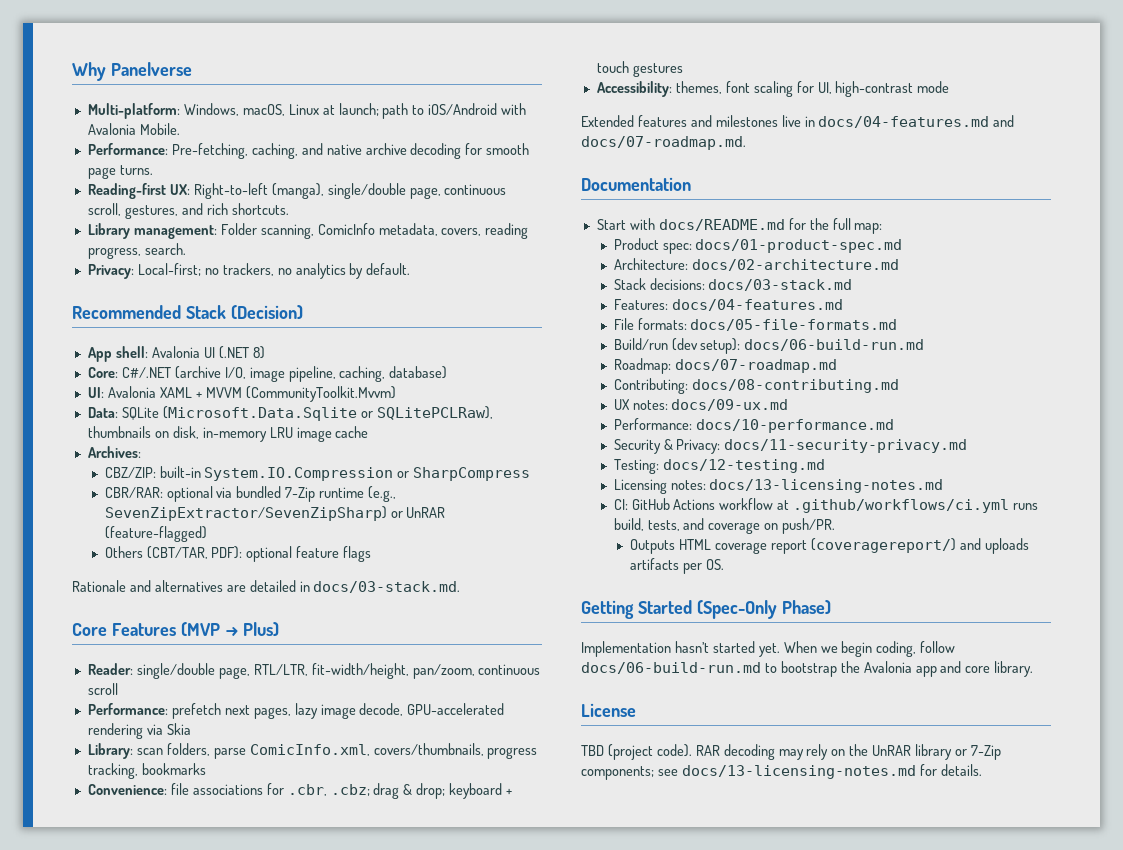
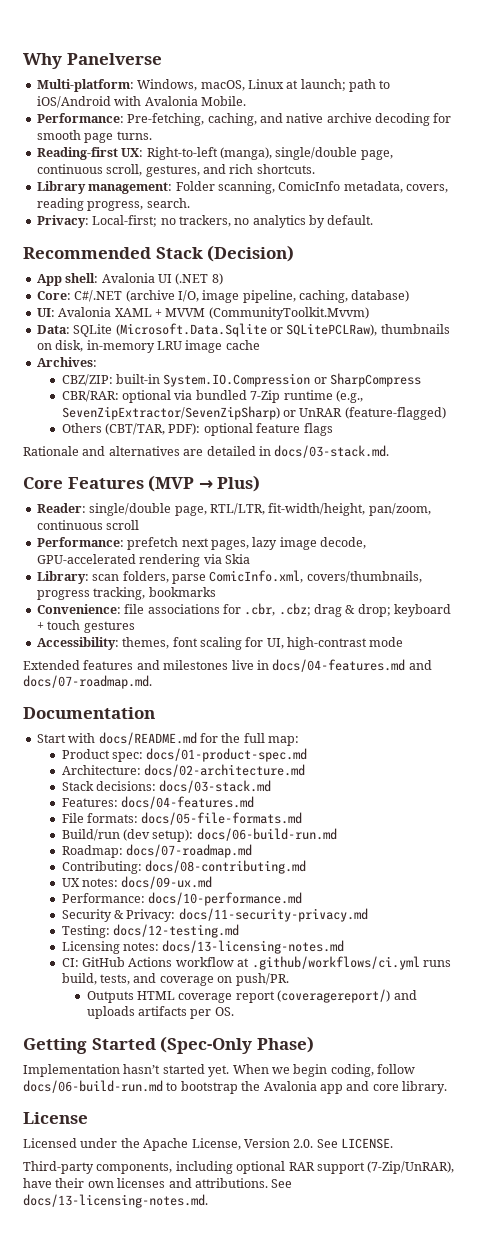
[581,744,1001,760] [581,764,982,780] TBD (project code). RAR decoding may rely on the UnRAR library or 7-Zip components; see docs/13-licensing-notes.md for details. -> [23,1138,393,1151] [23,1161,455,1174] [23,1178,293,1188] [23,1194,208,1208] Licensed under the Apache License, Version 2.0. See LICENSE. // Third-party components, including optional RAR support (7-Zip/UnRAR), have their own licenses and attributions. See docs/13-licensing-notes.md.

